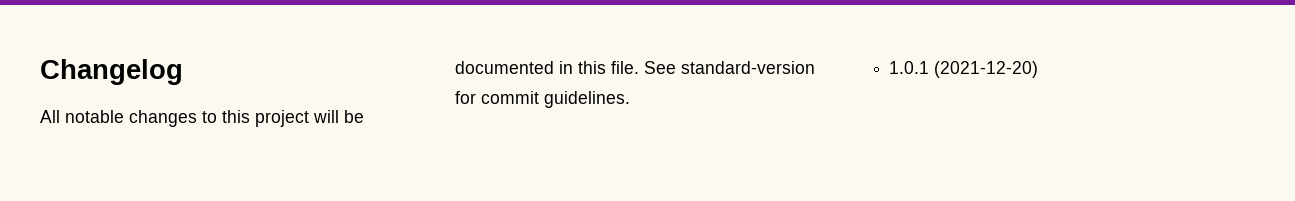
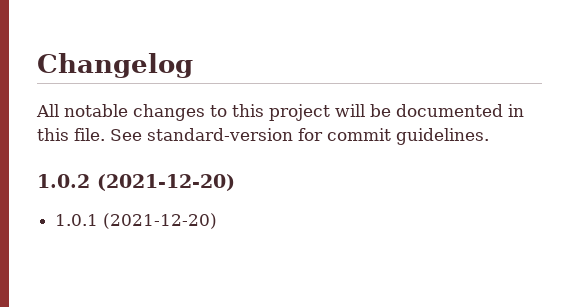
(630, 99) none -> [37,174,235,191] // 1.0.2 (2021-12-20)

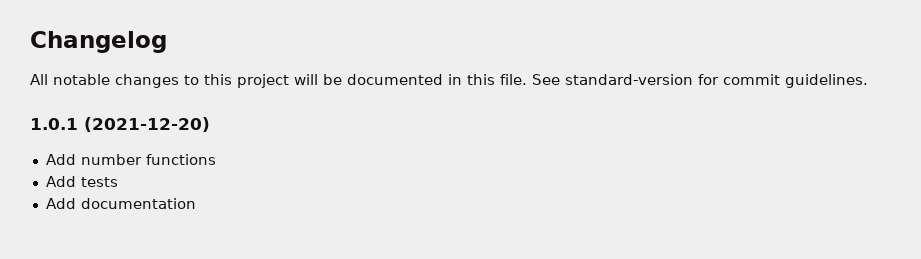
[37,174,90,188] 1.0.2 -> [30,118,78,130] 1.0.1
[55,213,218,229] 1.0.1 (2021-12-20) -> [45,154,216,165] [45,176,118,187] [45,198,196,209] Add number functions // Add tests // Add documentation

